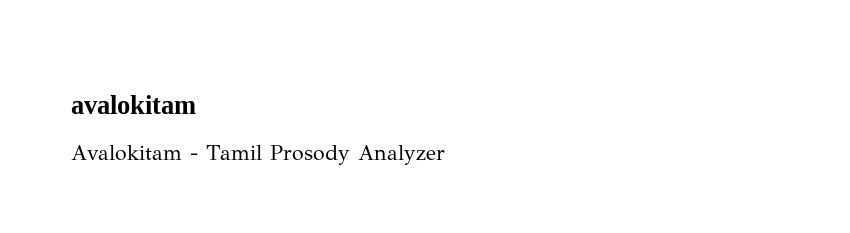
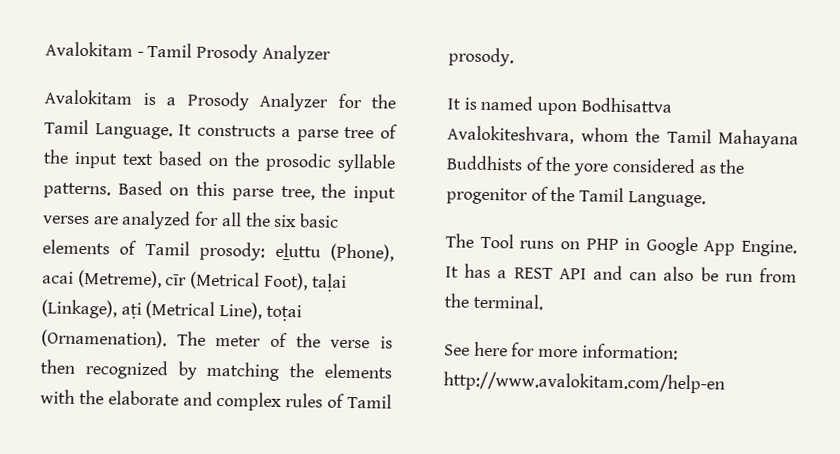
[71,95,196,114] avalokitam // -> (45, 49) none
(445, 155) none -> [44,89,396,112] [44,119,398,142] [43,149,396,173] [43,180,397,203] [43,210,340,230] [42,239,394,262] [42,269,347,292] [41,299,302,322] [41,329,393,349] [40,359,393,381] [40,389,392,411] [448,47,514,67] [447,95,672,116] [447,125,799,149] [446,155,746,176] [446,186,706,208] [445,233,797,257] [445,263,797,283] [444,293,544,310] [444,341,678,360] [443,371,725,394] // Avalokitam is a Prosody Analyzer for the Tamil Language. It constructs a parse tree of the input text based on the prosodic syllable patterns. Based on this parse tree, the input verses are analyzed for all the six basic elements of Tamil prosody: eḻuttu (Phone), acai (Metreme), cīr (Metrical Foot), taḷai (Linkage), aṭi (Metrical Line), toṭai (Ornamenation). The meter of the verse is then recognized by matching the elements with the elaborate and complex rules of Tamil prosody. // It is named upon Bodhisattva Avalokiteshvara, whom the Tamil Mahayana Buddhists of the yore considered as the progenitor of the Tamil Language. // The Tool runs on PHP in Google App Engine. It has a REST API and can also be run from the terminal. // See here for more information: http://www.avalokitam.com/help-en

